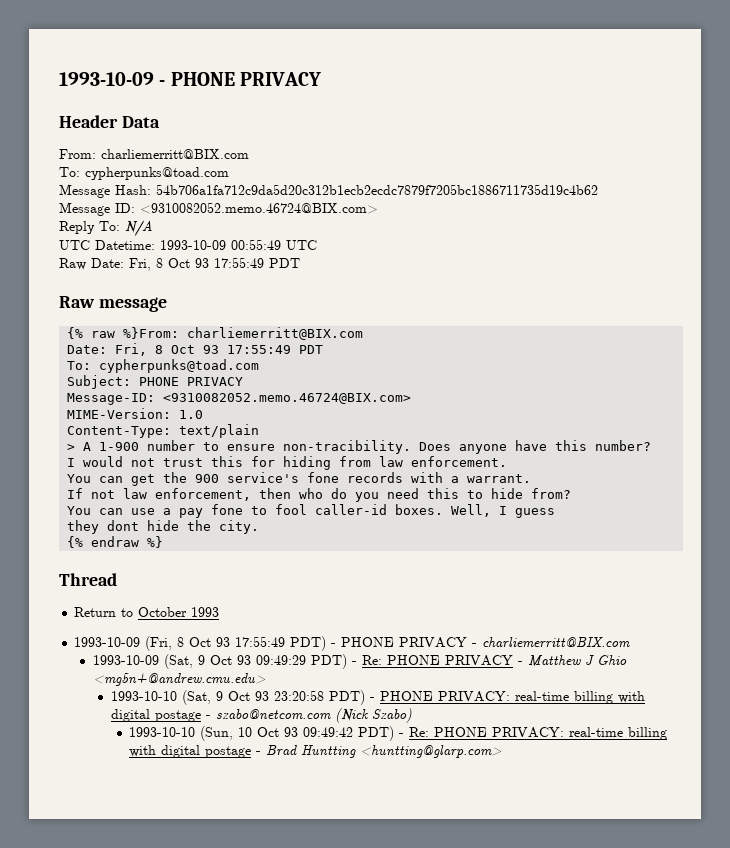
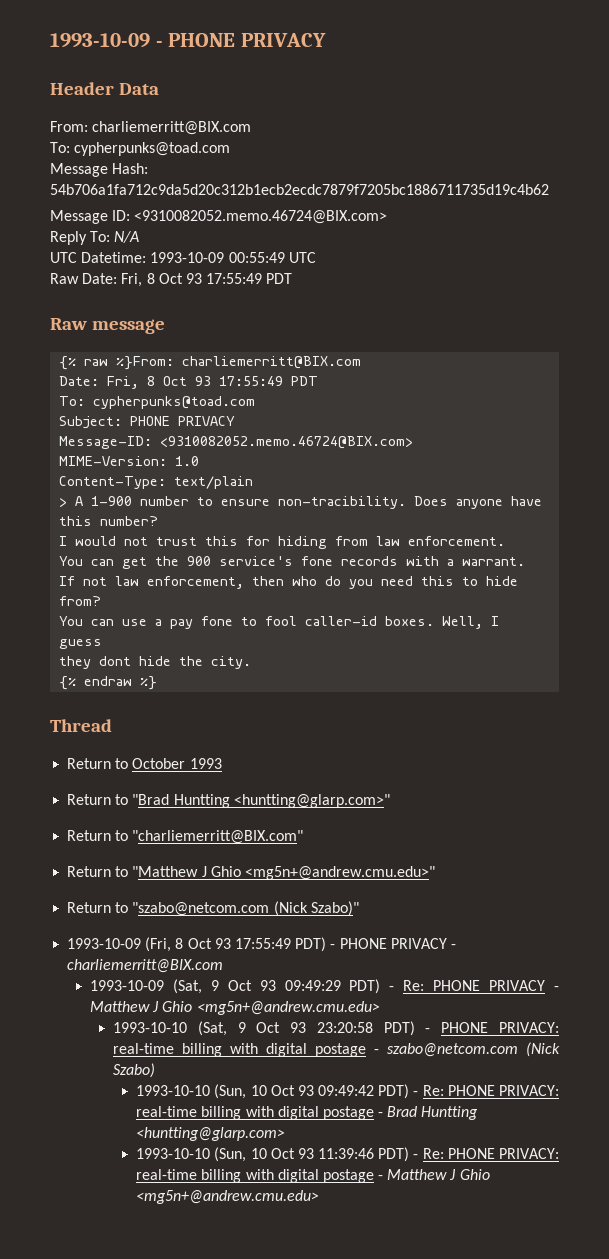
(220, 612) none -> [67,794,390,808] [67,830,304,844] [67,866,435,880] [67,901,359,916] // Return to "Brad Huntting <huntting@glarp.com>" // Return to "charliemerritt@BIX.com" // Return to "Matthew J Ghio <mg5n+@andrew.cmu.edu>" // Return to "szabo@netcom.com (Nick Szabo)"
(503, 751) none -> [136,1147,559,1162] [136,1169,490,1183] [136,1190,320,1204] // 1993-10-10 (Sun, 10 Oct 93 11:39:46 PDT) - Re: PHONE PRIVACY: real-time billing with digital postage - Matthew J Ghio <mg5n+@andrew.cmu.edu>

